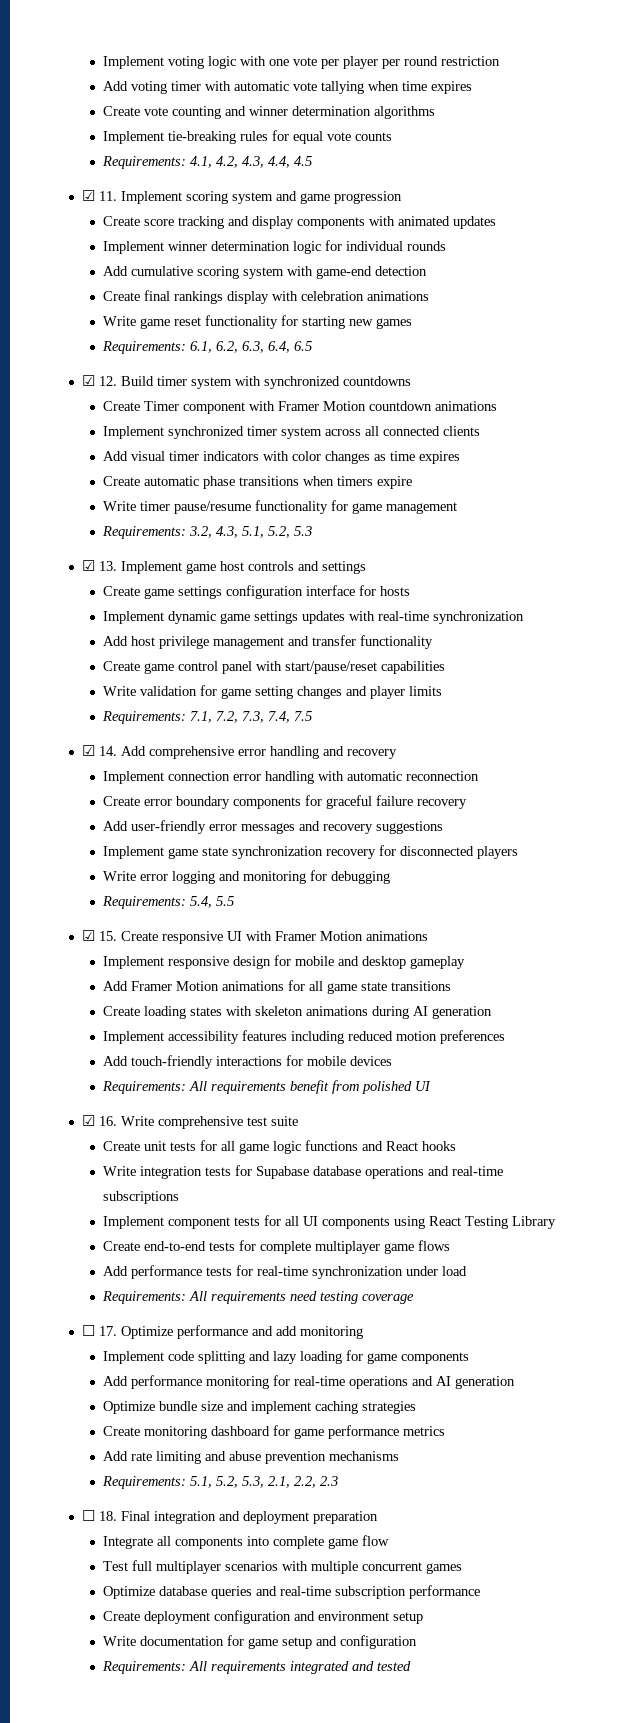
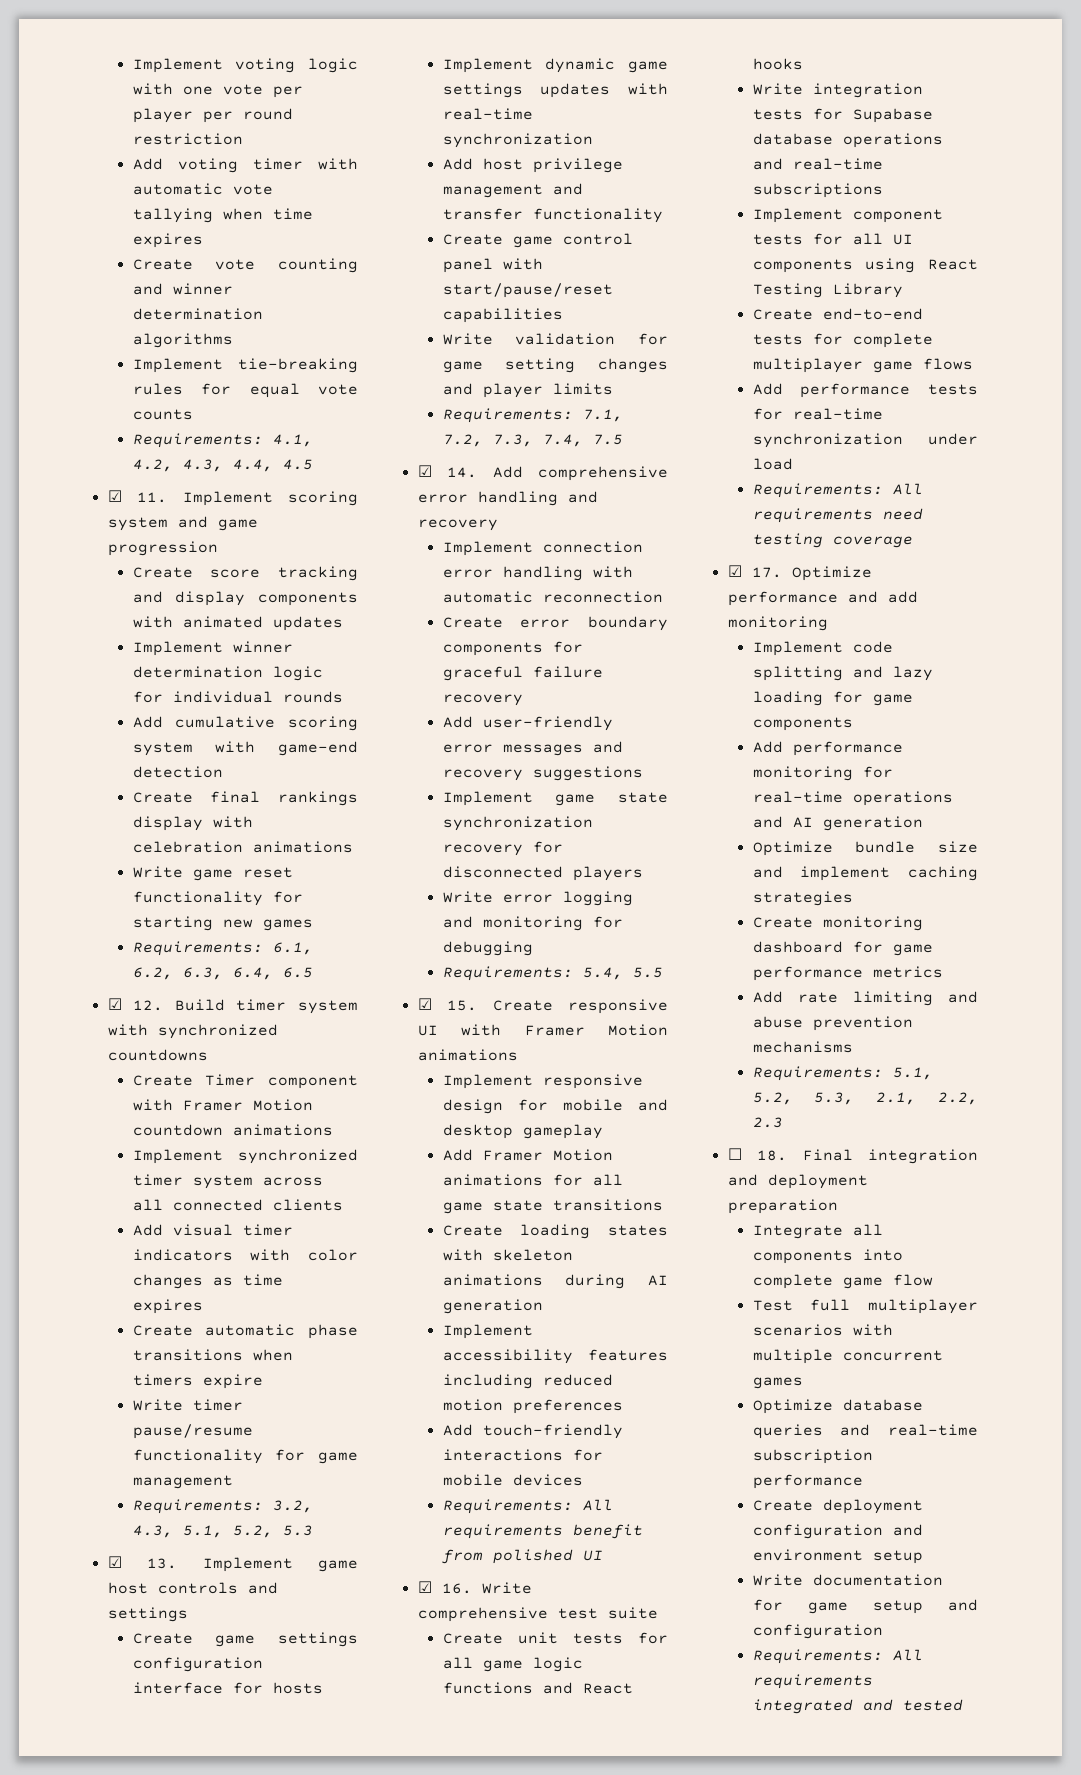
[81,1325,95,1336] ☐ -> [727,565,742,577] ☑

